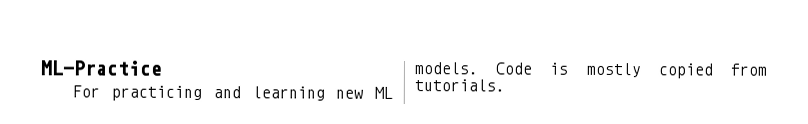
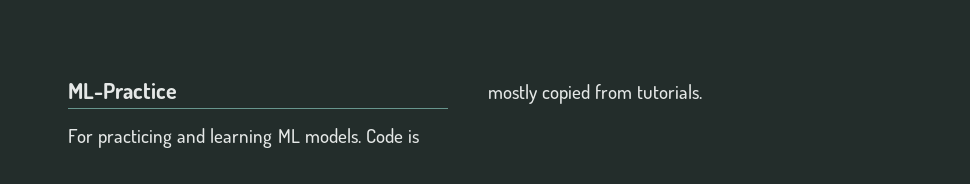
[335,89,364,99] new -> (273, 138) none

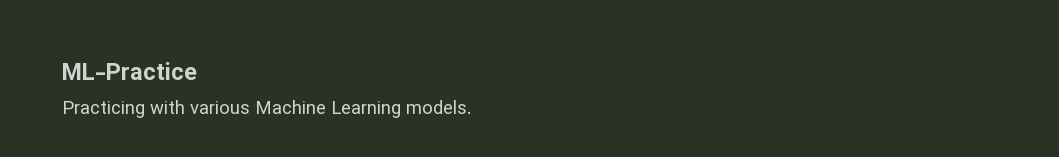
[68,128,419,148] [488,84,703,104] For practicing and learning ML models. Code is mostly copied from tutorials. -> [62,100,471,118] Practicing with various Machine Learning models.

